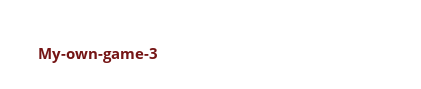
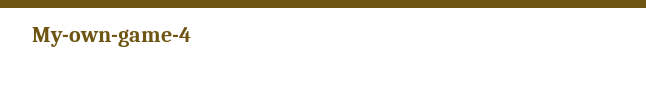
[38,48,158,63] My-own-game-3 -> [32,27,191,47] My-own-game-4

